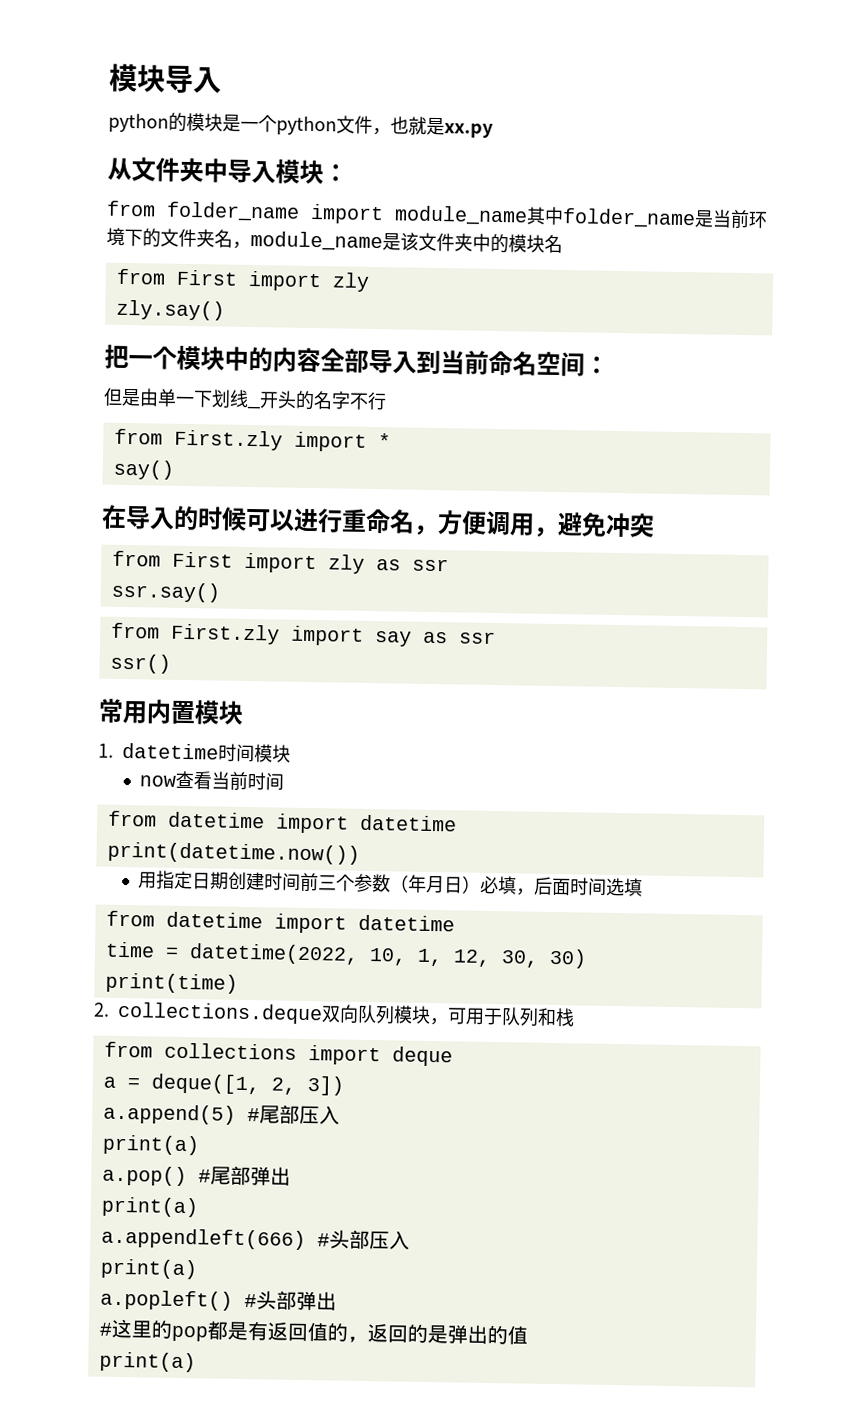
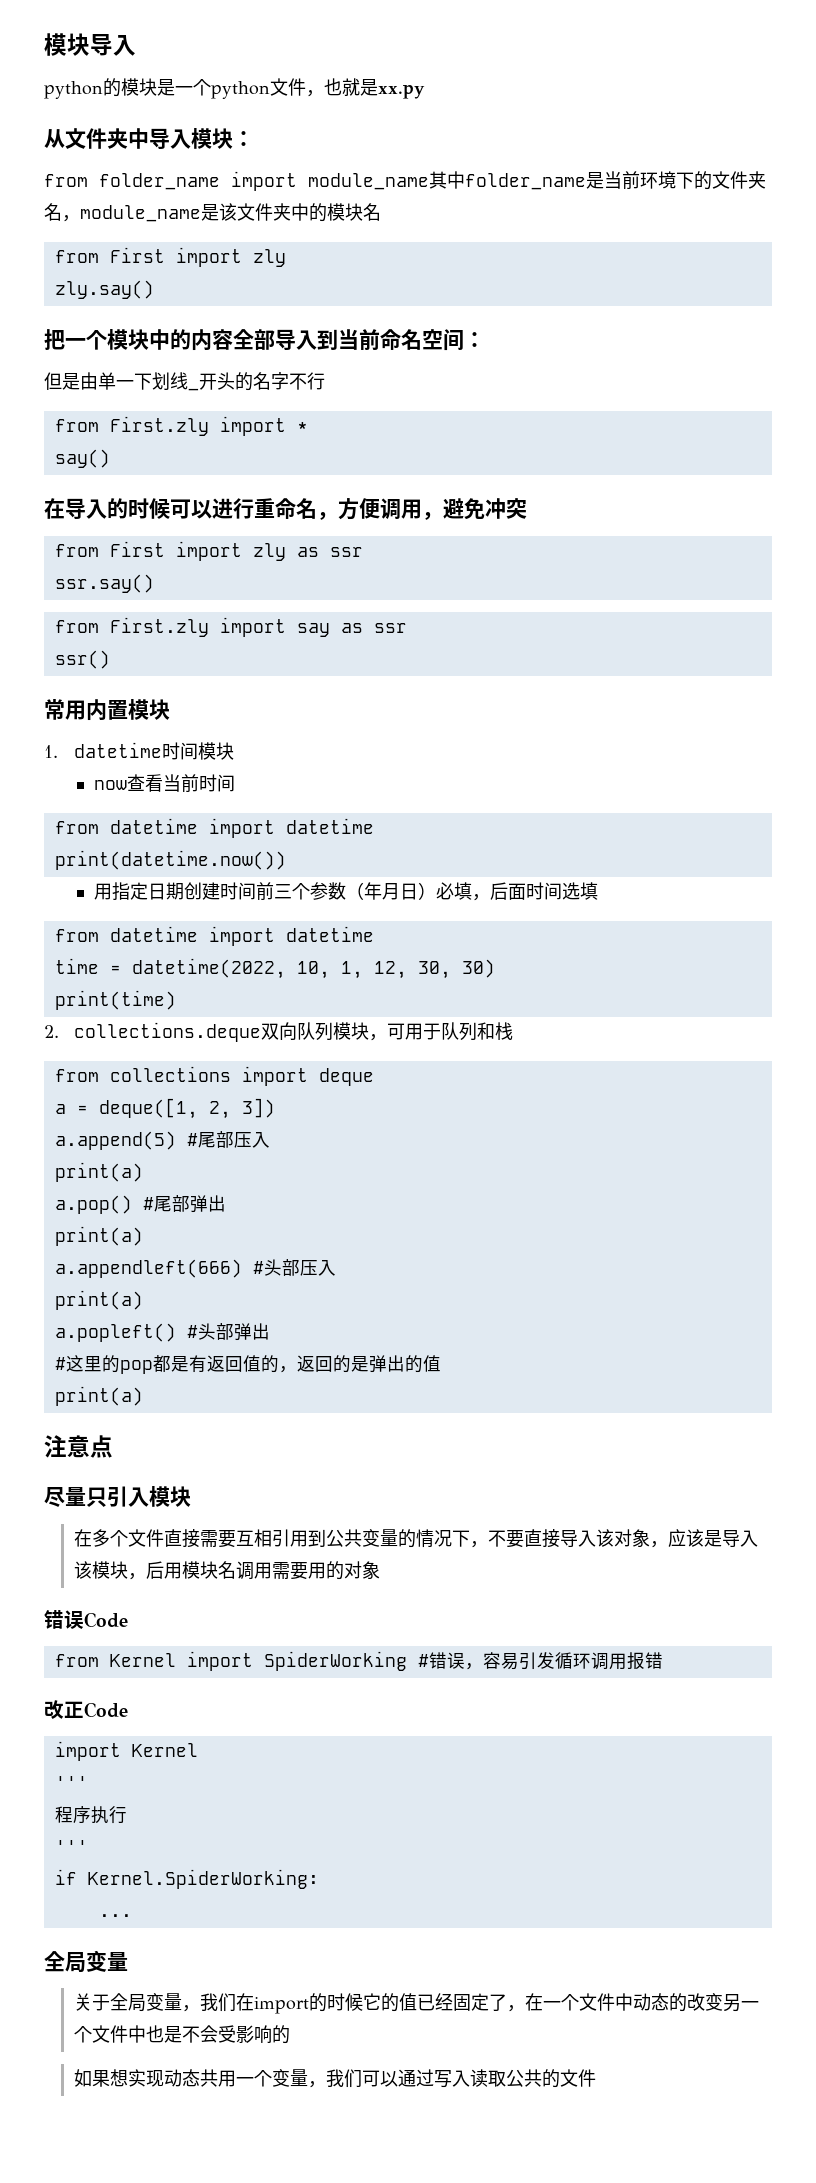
(196, 1362) none -> [44,1435,113,1458] [44,1486,191,1507] [73,1529,758,1548] [73,1561,380,1580] [44,1610,128,1629] [54,1651,663,1671] [44,1700,128,1719] [54,1741,198,1761] [54,1776,88,1789] [54,1806,127,1824] [54,1840,88,1853] [54,1869,319,1889] [98,1914,132,1917] [44,1950,128,1973] [73,1993,759,2014] [73,2025,290,2044] [73,2069,596,2088] // 注意点 // 尽量只引入模块 // 在多个文件直接需要互相引用到公共变量的情况下，不要直接导入该对象，应该是导入该模块，后用模块名调用需要用的对象 // 错误Code // from Kernel import SpiderWorking #错误，容易引发循环调用报错 // 改正Code // import Kernel // ''' // 程序执行 // ''' // if Kernel.SpiderWorking: // ... // 全局变量 // 关于全局变量，我们在import的时候它的值已经固定了，在一个文件中动态的改变另一个文件中也是不会受影响的 // 如果想实现动态共用一个变量，我们可以通过写入读取公共的文件

